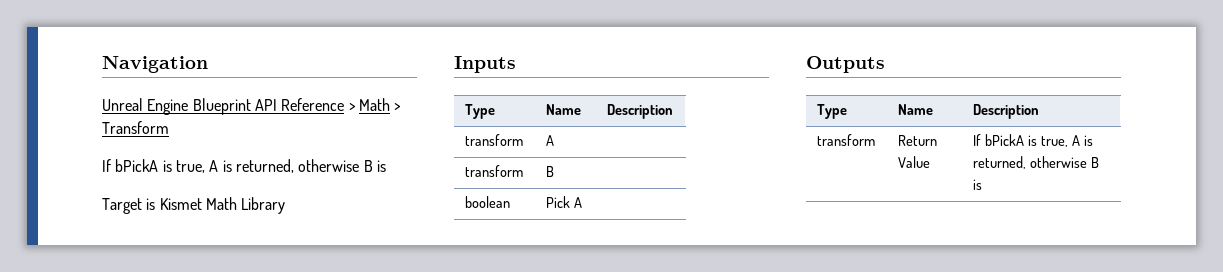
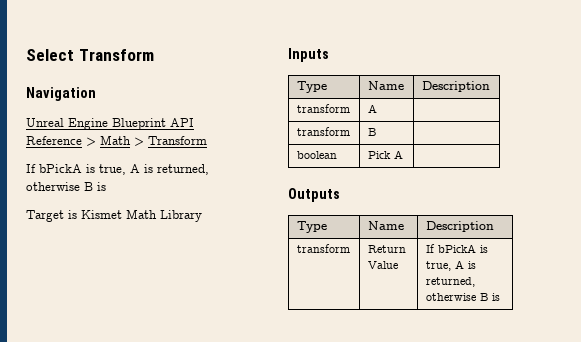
(102, 64) none -> [26,49,154,61] Select Transform //

